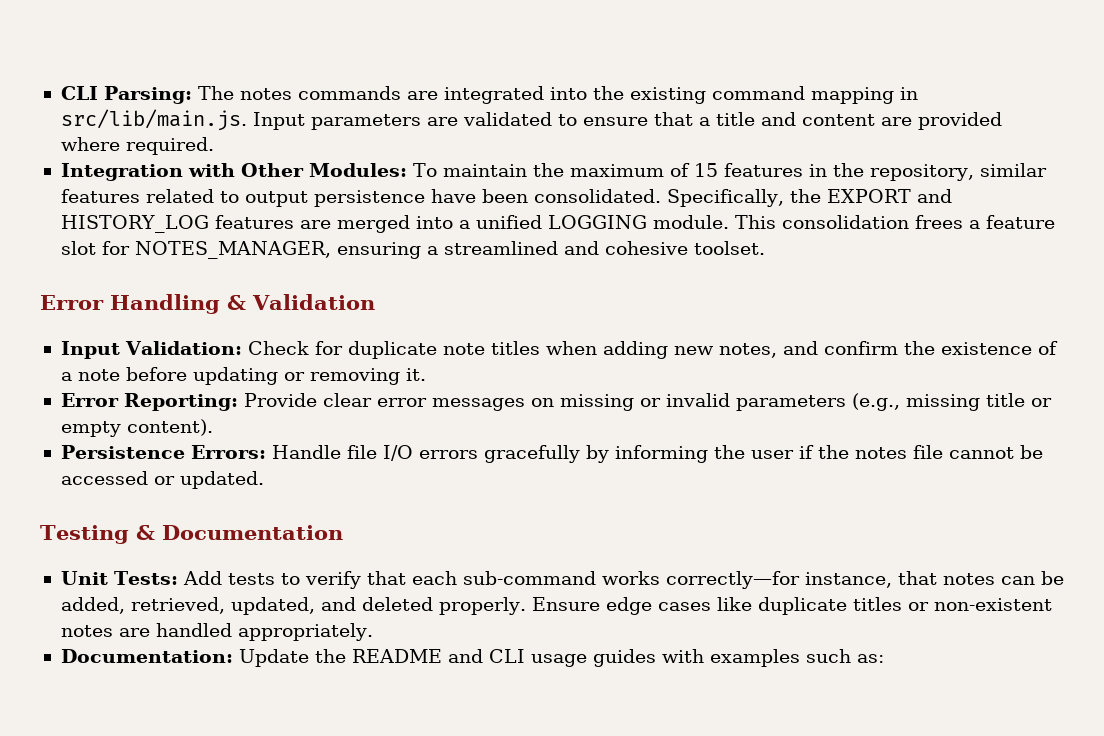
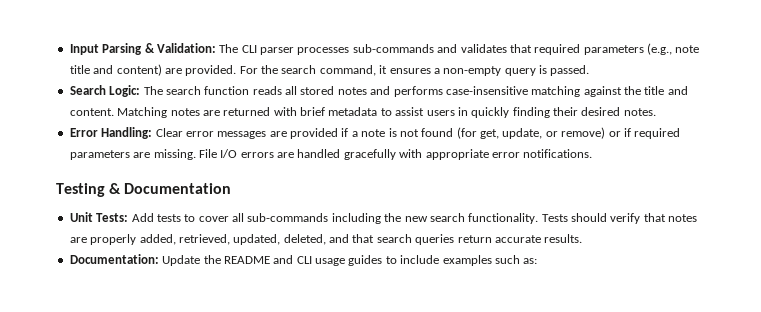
[60,86,918,104] [60,109,1002,131] [60,137,214,155] [60,163,1047,181] [60,189,952,207] [60,215,1055,233] [60,241,765,259] [40,294,375,314] [60,341,1058,359] [60,367,426,385] [60,393,1052,411] [60,419,213,437] [60,445,1043,463] [60,471,264,489] CLI Parsing: The notes commands are integrated into the existing command mapping in src/lib/main.js. Input parameters are validated to ensure that a title and content are provided where required. // Integration with Other Modules: To maintain the maximum of 15 features in the repository, similar features related to output persistence have been consolidated. Specifically, the EXPORT and HISTORY_LOG features are merged into a unified LOGGING module. This consolidation frees a feature slot for NOTES_MANAGER, ensuring a streamlined and cohesive toolset. // Error Handling & Validation // Input Validation: Check for duplicate note titles when adding new notes, and confirm the existence of a note before updating or removing it. // Error Reporting: Provide clear error messages on missing or invalid parameters (e.g., missing title or empty content). // Persistence Errors: Handle file I/O errors gracefully by informing the user if the notes file cannot be accessed or updated. -> [69,43,700,55] [69,64,590,76] [69,85,688,97] [69,107,656,118] [69,127,681,139] [69,149,593,160] Input Parsing & Validation: The CLI parser processes sub-commands and validates that required parameters (e.g., note title and content) are provided. For the search command, it ensures a non-empty query is passed. // Search Logic: The search function reads all stored notes and performs case-insensitive matching against the title and content. Matching notes are returned with brief metadata to assist users in quickly finding their desired notes. // Error Handling: Clear error messages are provided if a note is not found (for get, update, or remove) or if required parameters are missing. File I/O errors are handled gracefully with appropriate error notifications.
[304,571,1064,589] [60,597,1052,615] [60,623,373,641] verify that each sub-command works correctly—for instance, that notes can be added, retrieved, updated, and deleted properly. Ensure edge cases like duplicate titles or non-existent notes are handled appropriately. -> [198,213,698,224] [69,234,583,245] cover all sub-commands including the new search functionality. Tests should verify that notes are properly added, retrieved, updated, deleted, and that search queries return accurate results.
[661,649,704,663] with -> [385,255,440,264] to include

